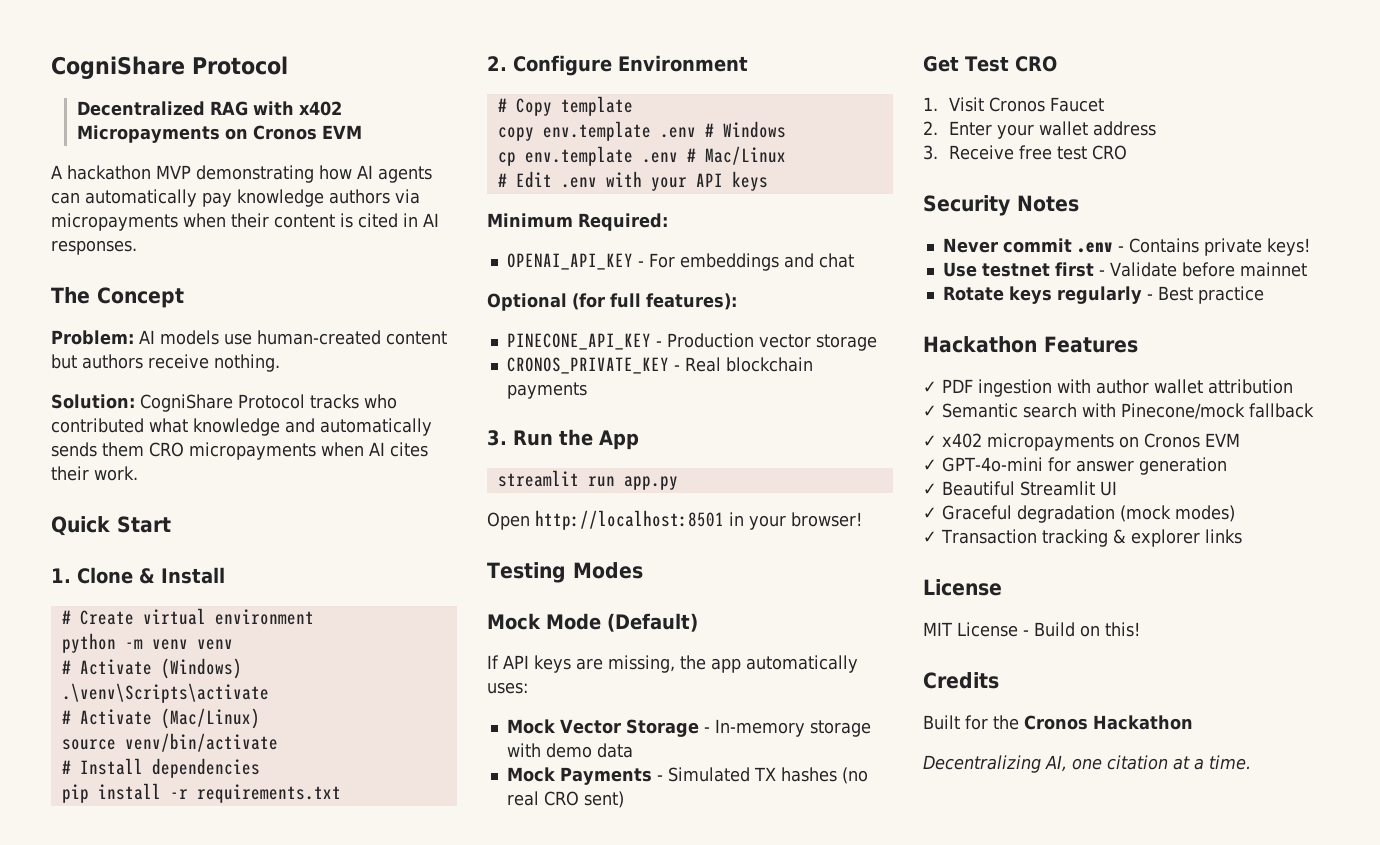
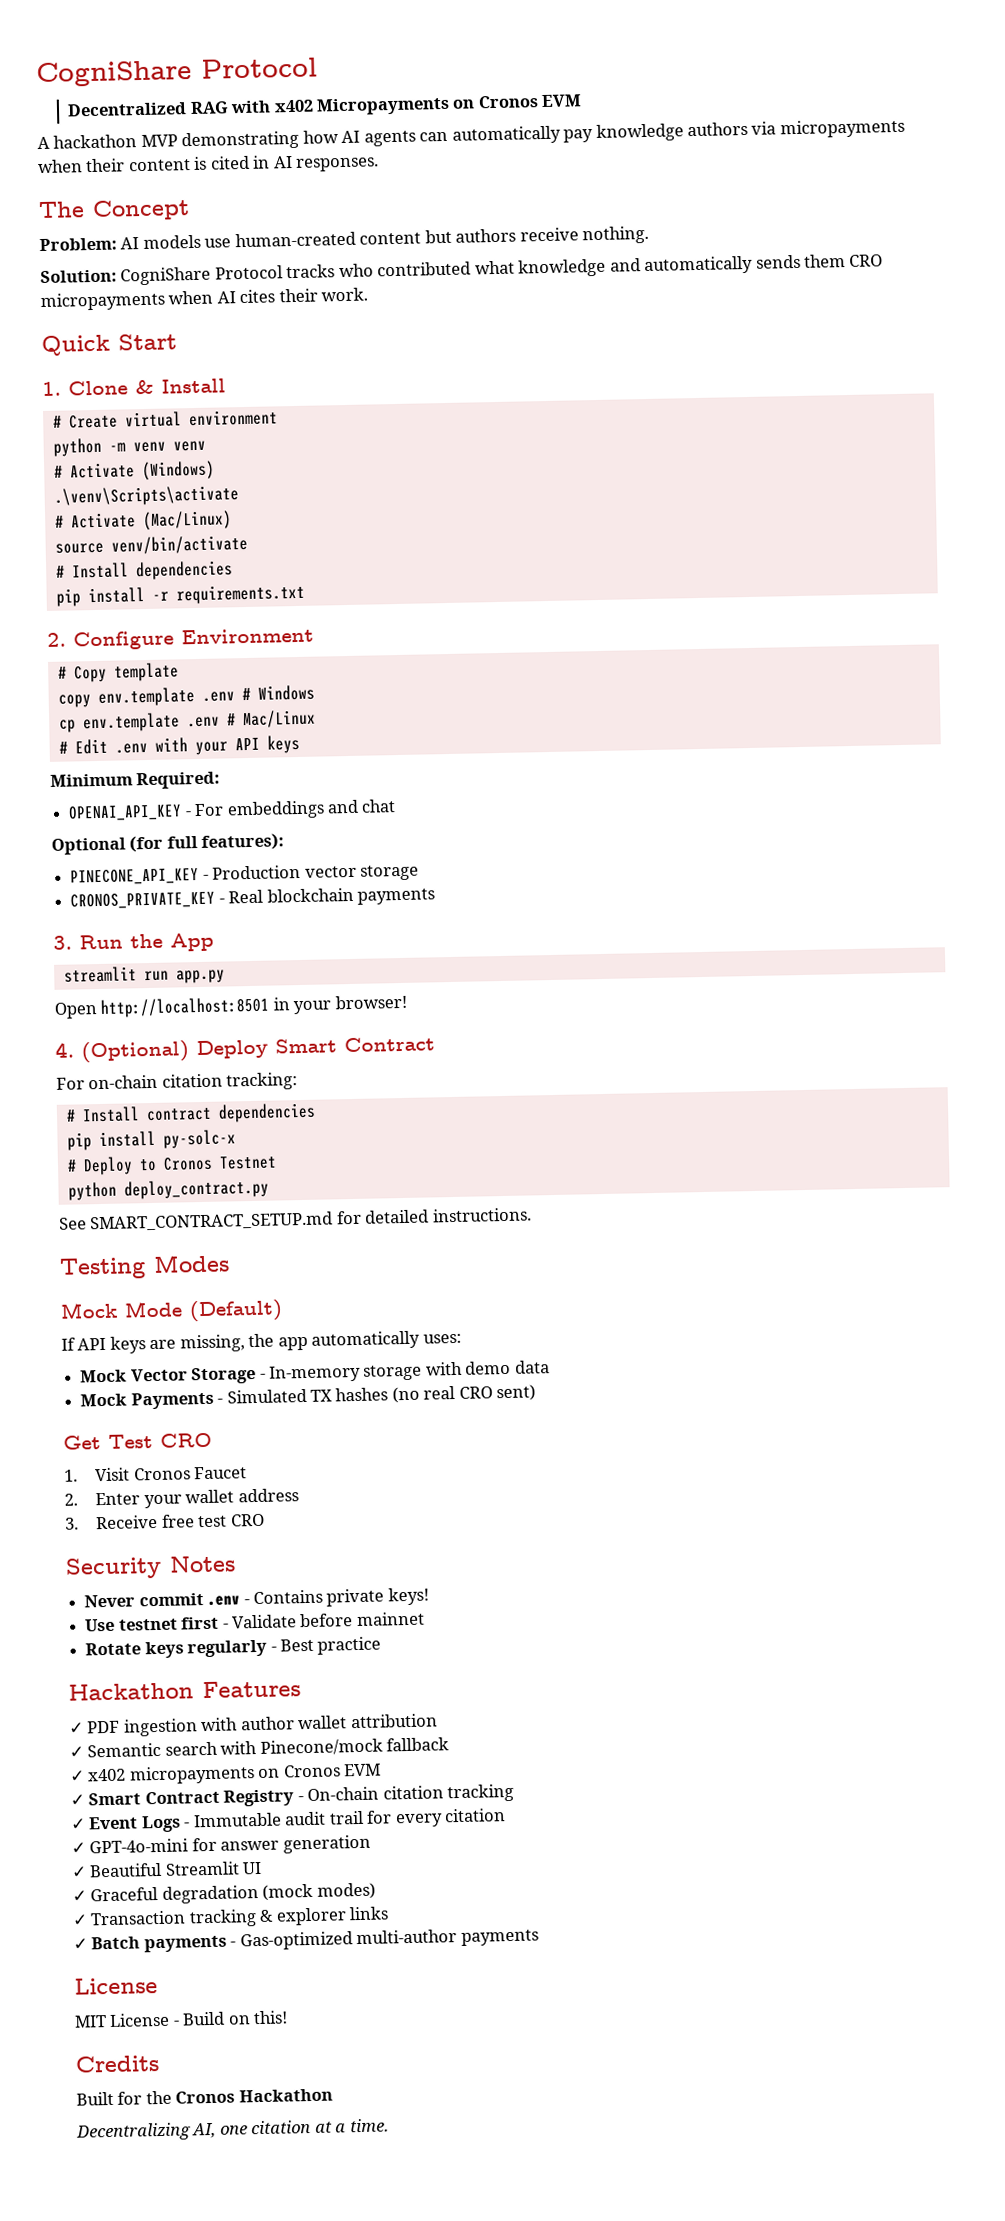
(862, 519) none -> [55,1036,435,1064] [56,1072,299,1091] [65,1102,316,1123] [66,1129,236,1151] [66,1155,277,1176] [67,1178,269,1201] [59,1207,532,1232] // 4. (Optional) Deploy Smart Contract // For on-chain citation tracking: // # Install contract dependencies // pip install py-solc-x // # Deploy to Cronos Testnet // python deploy_contract.py // See SMART_CONTRACT_SETUP.md for detailed instructions.
(1240, 440) none -> [70,1783,515,1807] [71,1808,507,1833] // ✓ Smart Contract Registry - On-chain citation tracking // ✓ Event Logs - Immutable audit trail for every citation
(1242, 536) none -> [73,1929,539,1953] // ✓ Batch payments - Gas-optimized multi-author payments

